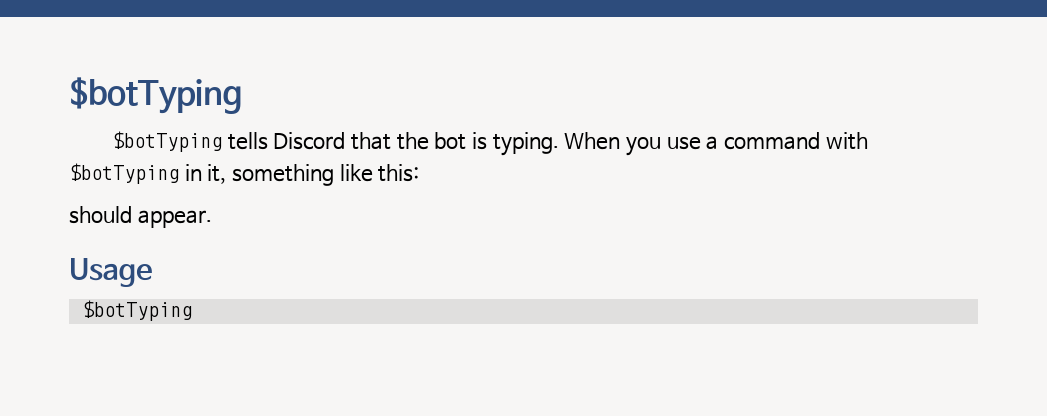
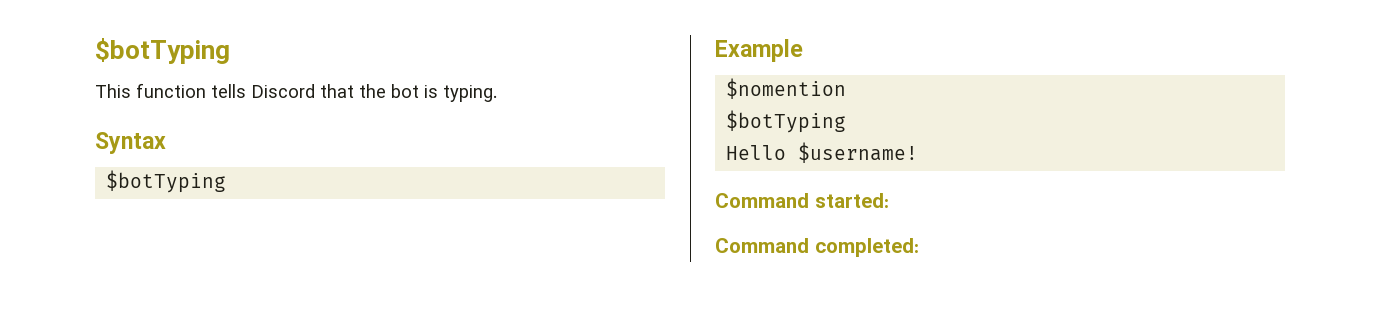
[69,77,242,114] [111,131,222,152] $botTyping // $botTyping -> [95,38,230,64] [95,83,206,98] $botTyping // This function
[564,132,868,156] [69,163,420,186] [69,206,212,228] [69,258,152,287] [81,300,192,321] When you use a command with $botTyping in it, something like this: // should appear. // Usage // $botTyping -> [95,132,166,154] [106,170,227,193] [715,39,803,62] [726,78,847,99] [726,110,847,133] [726,142,919,163] [715,193,889,208] [715,238,919,257] // Syntax // $botTyping // Example // $nomention // $botTyping // Hello $username! // Command started: // Command completed:

